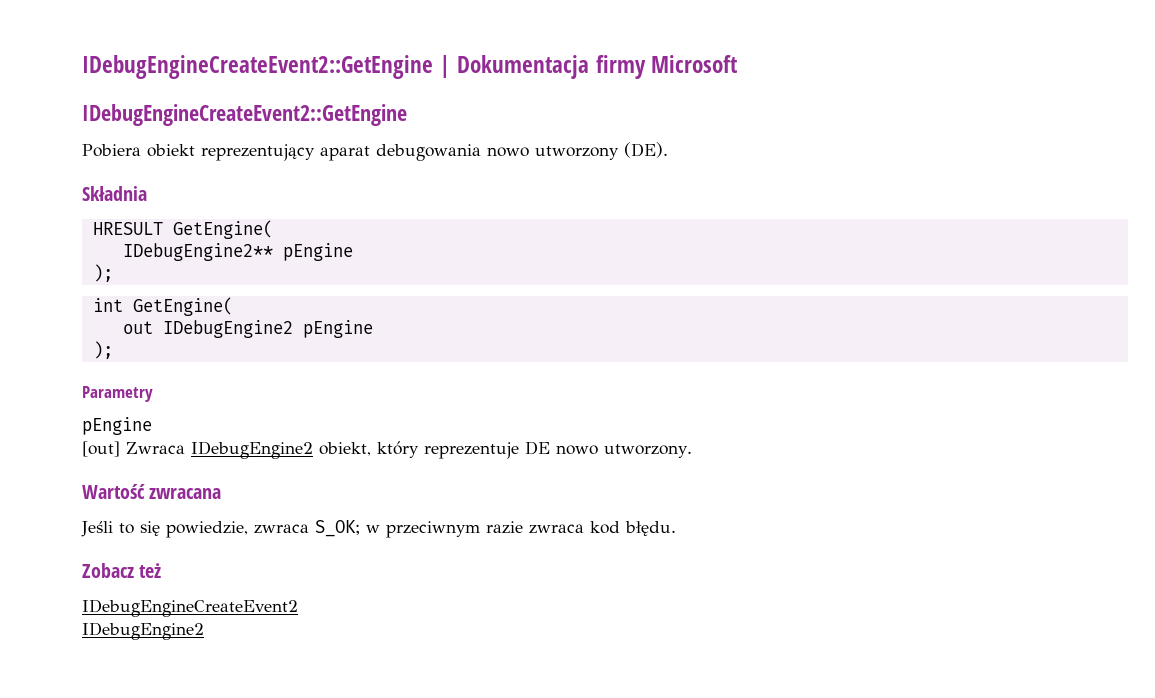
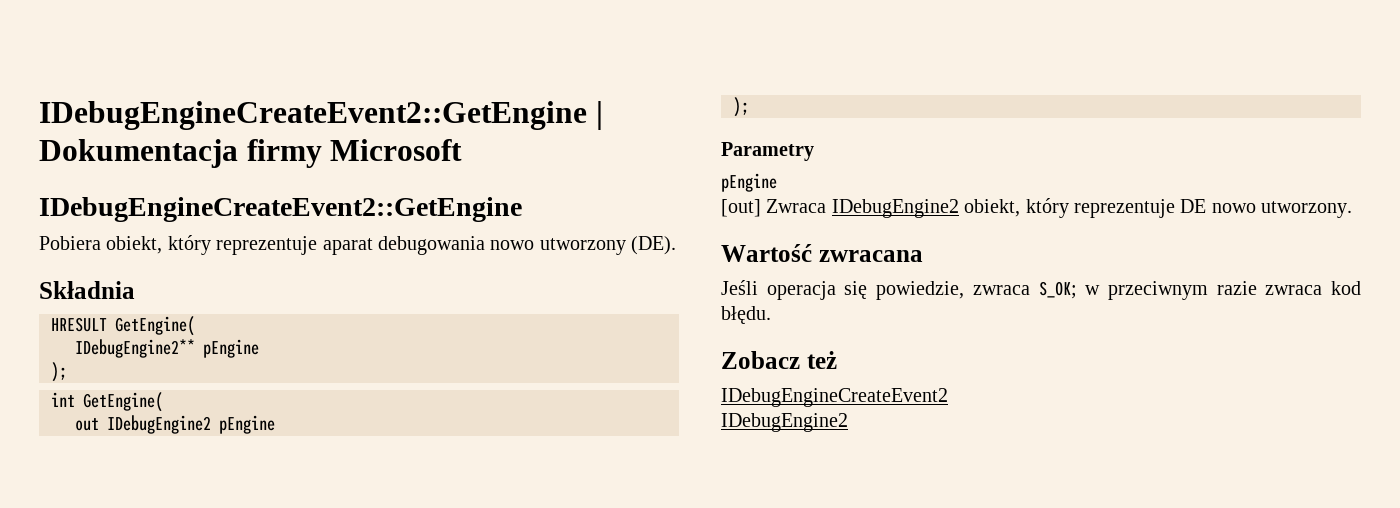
[147,144,315,161] obiekt reprezentujący -> [106,235,318,255] obiekt, który reprezentuje
[119,523,134,534] to -> [766,281,836,300] operacja

